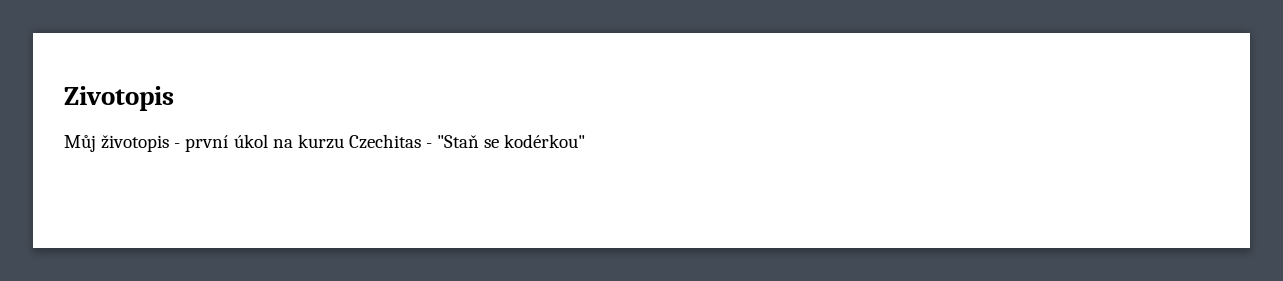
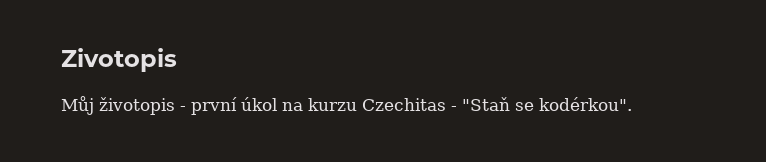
[504,134,586,148] kodérkou" -> [539,97,632,111] kodérkou".

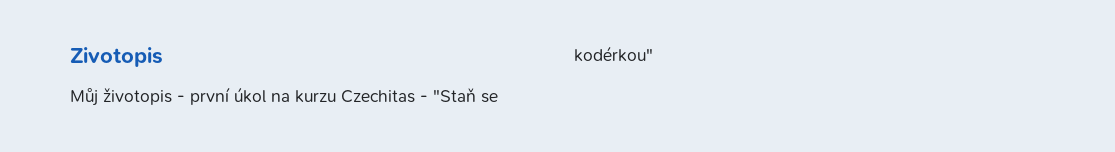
[539,97,632,111] kodérkou". -> [574,46,653,62] kodérkou"

